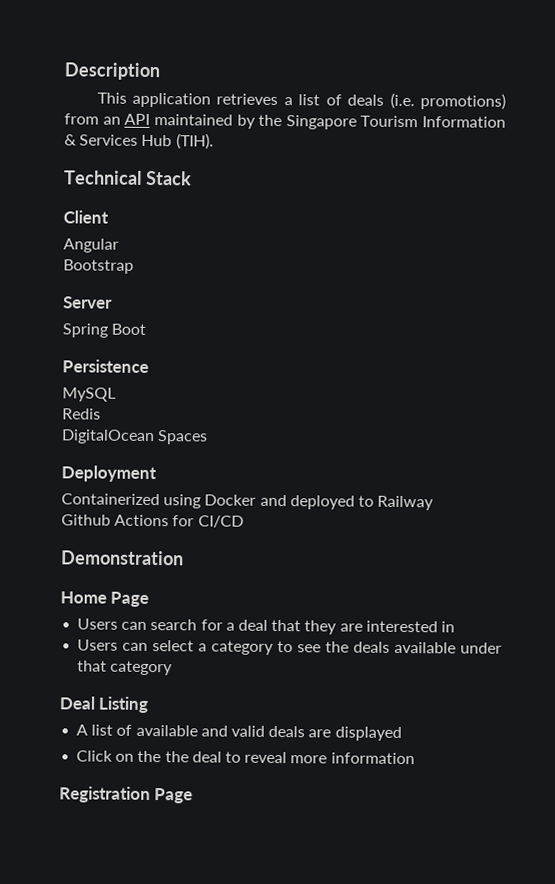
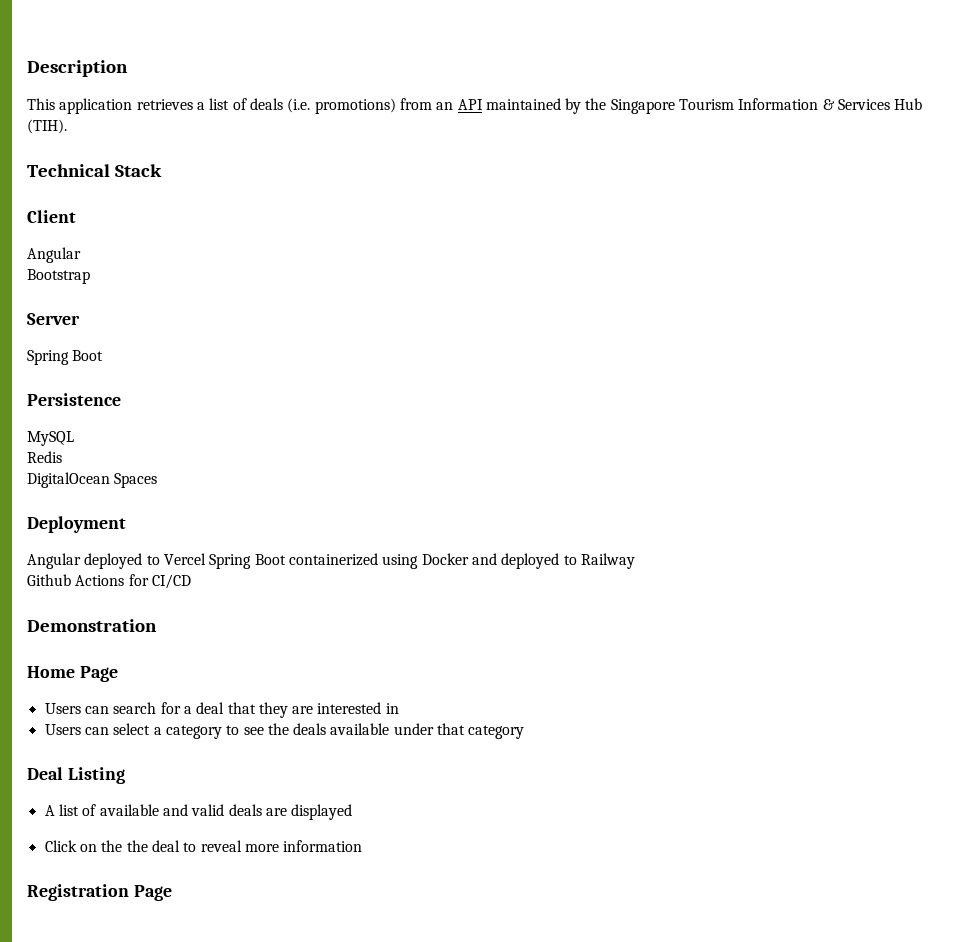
[61,493,160,506] Containerized -> [27,553,378,569] Angular deployed to Vercel Spring Boot containerized

